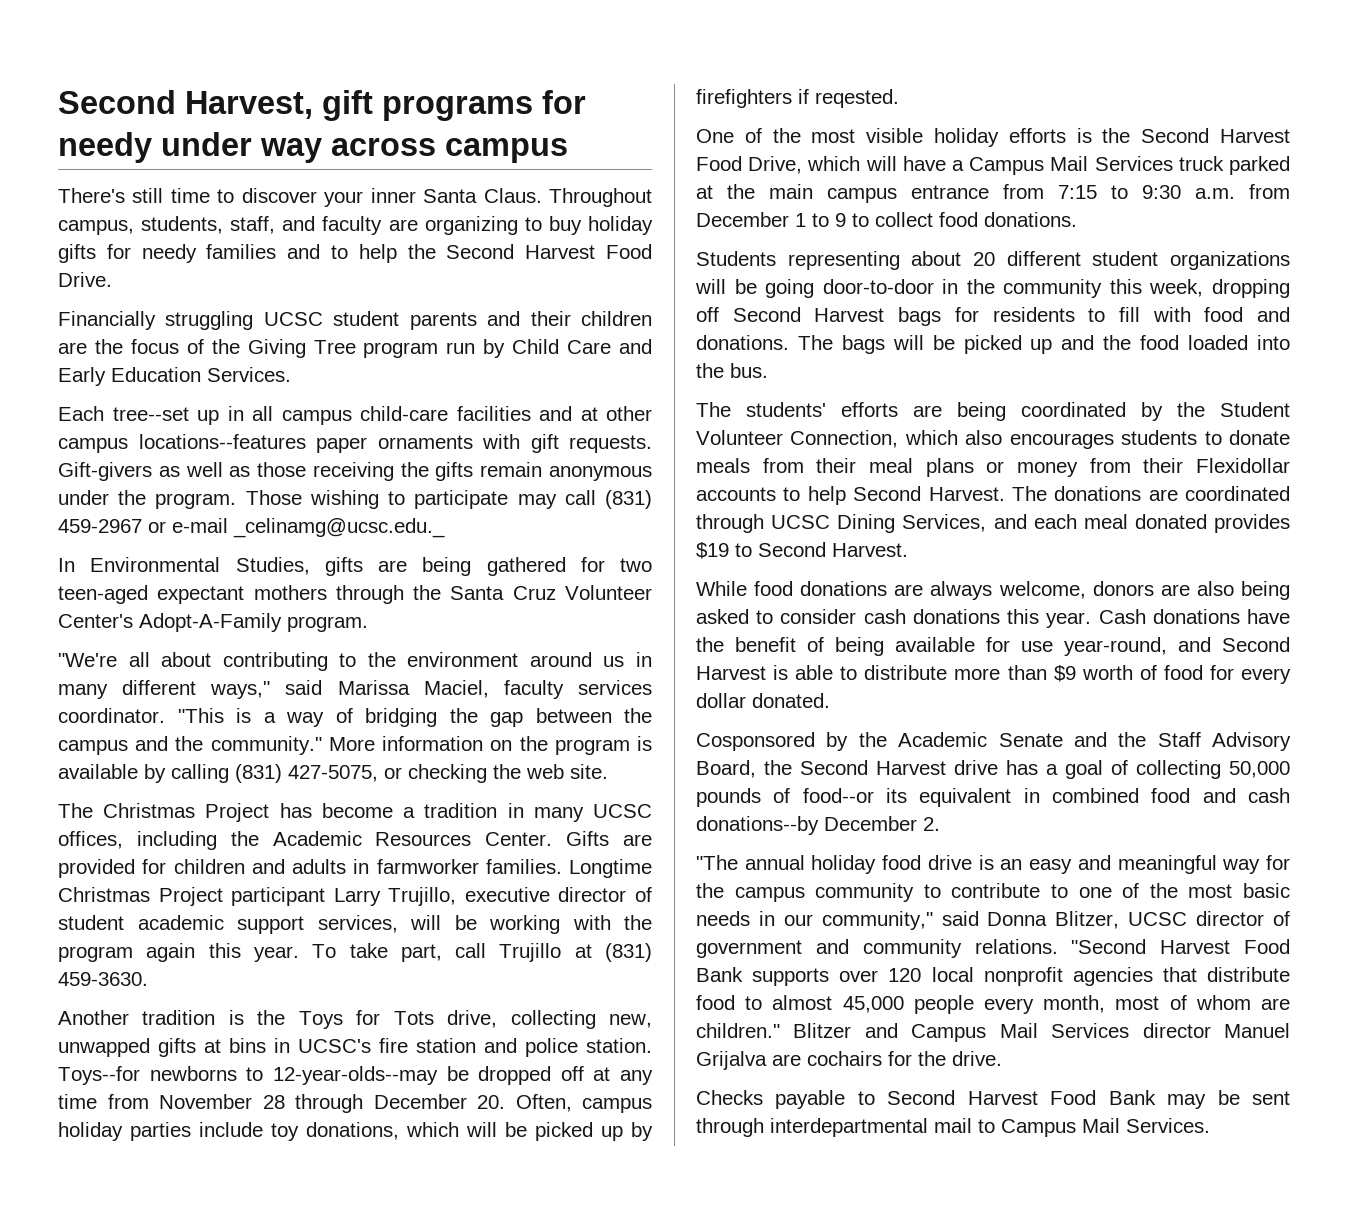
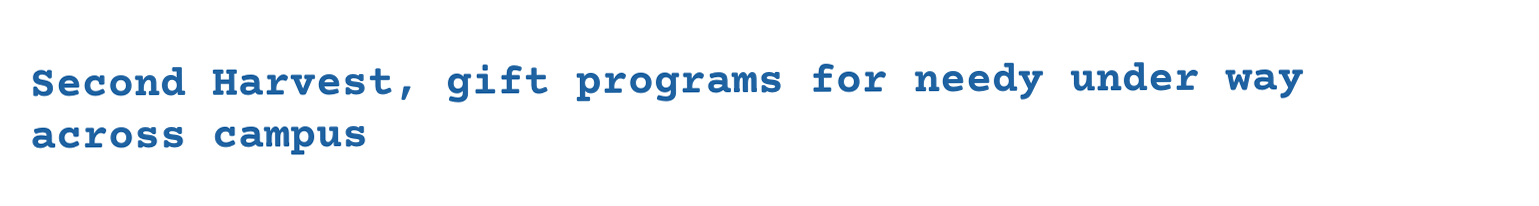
[58,188,653,207] [58,216,653,235] [58,244,652,263] [58,272,112,287] [58,311,653,330] [58,339,653,358] [58,367,291,386] [58,406,652,425] [58,434,652,453] [58,462,652,481] [58,490,652,509] [58,518,445,538] [58,557,652,576] [58,585,652,604] [58,613,368,632] [58,652,652,671] [58,680,653,699] [58,708,652,727] [58,736,652,755] [58,764,608,783] [58,803,652,822] [58,831,652,850] [58,859,652,878] [58,887,652,906] [58,915,652,934] [58,943,652,962] [58,972,148,986] [58,1010,653,1029] [58,1038,652,1057] [58,1066,653,1085] [58,1094,652,1113] [58,1122,653,1141] [696,89,899,108] [696,128,1290,147] [696,156,1290,175] [696,184,1290,203] [696,212,1077,227] [696,251,1290,270] [695,279,1290,298] [696,307,1290,326] [696,335,1290,354] [696,363,768,378] [696,402,1290,421] [696,430,1290,449] [696,458,1290,477] [696,486,1290,505] [696,514,1290,533] [696,542,908,559] [696,581,1290,600] [696,609,1290,628] [696,637,1290,656] [696,665,1291,684] [696,693,830,708] [696,732,1291,751] [696,760,1290,779] [696,788,1290,807] [696,816,940,835] [696,855,1290,874] [696,883,1290,902] [696,911,1290,930] [696,939,1290,958] [696,967,1290,986] [696,995,1290,1014] [696,1023,1290,1042] [696,1051,1002,1070] [696,1090,1290,1109] [696,1118,1210,1137] // There's still time to discover your inner Santa Claus. Throughout campus, students, staff, and faculty are organizing to buy holiday gifts for needy families and to help the Second Harvest Food Drive. // Financially struggling UCSC student parents and their children are the focus of the Giving Tree program run by Child Care and Early Education Services. // Each tree--set up in all campus child-care facilities and at other campus locations--features paper ornaments with gift requests. Gift-givers as well as those receiving the gifts remain anonymous under the program. Those wishing to participate may call (831) 459-2967 or e-mail _celinamg@ucsc.edu._ // In Environmental Studies, gifts are being gathered for two teen-aged expectant mothers through the Santa Cruz Volunteer Center's Adopt-A-Family program. // "We're all about contributing to the environment around us in many different ways," said Marissa Maciel, faculty services coordinator. "This is a way of bridging the gap between the campus and the community." More information on the program is available by calling (831) 427-5075, or checking the web site. // The Christmas Project has become a tradition in many UCSC offices, including the Academic Resources Center. Gifts are provided for children and adults in farmworker families. Longtime Christmas Project participant Larry Trujillo, executive director of student academic support services, will be working with the program again this year. To take part, call Trujillo at (831) 459-3630. // Another tradition is the Toys for Tots drive, collecting new, unwapped gifts at bins in UCSC's fire station and police station. Toys--for newborns to 12-year-olds--may be dropped off at any time from November 28 through December 20. Often, campus holiday parties include toy donations, which will be picked up by firefighters if reqested. // One of the most visible holiday efforts is the Second Harvest Food Drive, which will have a Campus Mail Services truck parked at the main campus entrance from 7:15 to 9:30 a.m. from December 1 to 9 to collect food donations. // Students representing about 20 different student organizations will be going door-to-door in the community this week, dropping off Second Harvest bags for residents to fill with food and donations. The bags will be picked up and the food loaded into the bus. // The students' efforts are being coordinated by the Student Volunteer Connection, which also encourages students to donate meals from their meal plans or money from their Flexidollar accounts to help Second Harvest. The donations are coordinated through UCSC Dining Services, and each meal donated provides $19 to Second Harvest. // While food donations are always welcome, donors are also being asked to consider cash donations this year. Cash donations have the benefit of being available for use year-round, and Second Harvest is able to distribute more than $9 worth of food for every dollar donated. // Cosponsored by the Academic Senate and the Staff Advisory Board, the Second Harvest drive has a goal of collecting 50,000 pounds of food--or its equivalent in combined food and cash donations--by December 2. // "The annual holiday food drive is an easy and meaningful way for the campus community to contribute to one of the most basic needs in our community," said Donna Blitzer, UCSC director of government and community relations. "Second Harvest Food Bank supports over 120 local nonprofit agencies that distribute food to almost 45,000 people every month, most of whom are children." Blitzer and Campus Mail Services director Manuel Grijalva are cochairs for the drive. // Checks payable to Second Harvest Food Bank may be sent through interdepartmental mail to Campus Mail Services. -> (369, 140) none

